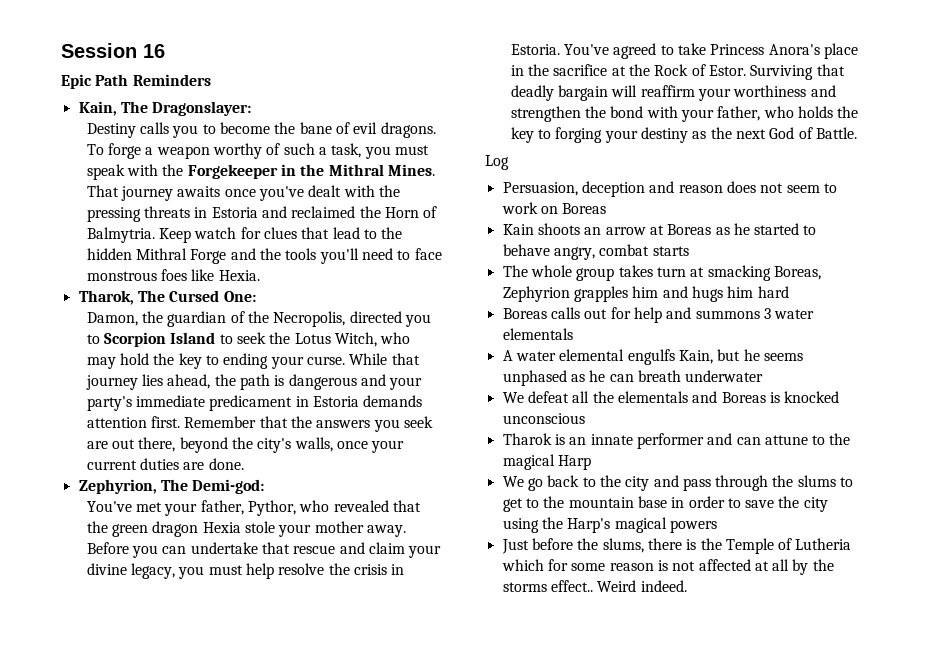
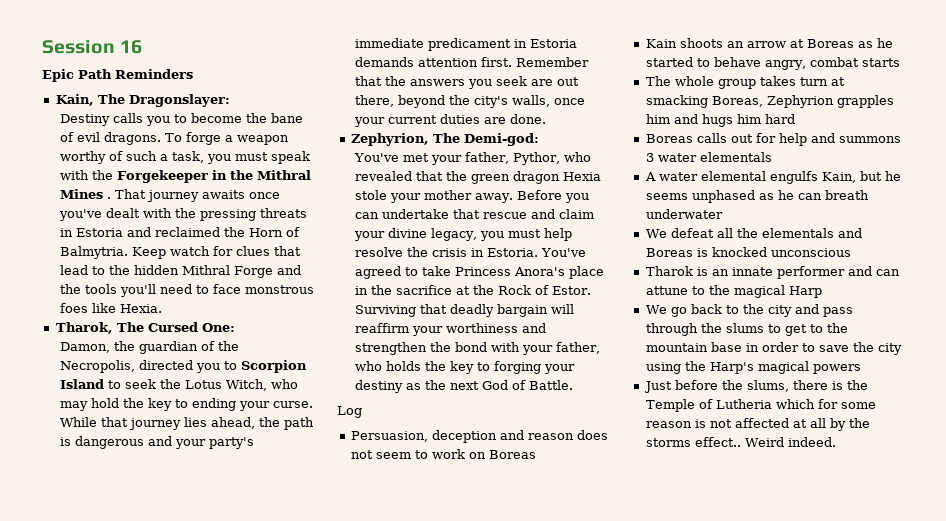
[387,164,435,176] Mines. -> [59,189,111,199] Mines .

